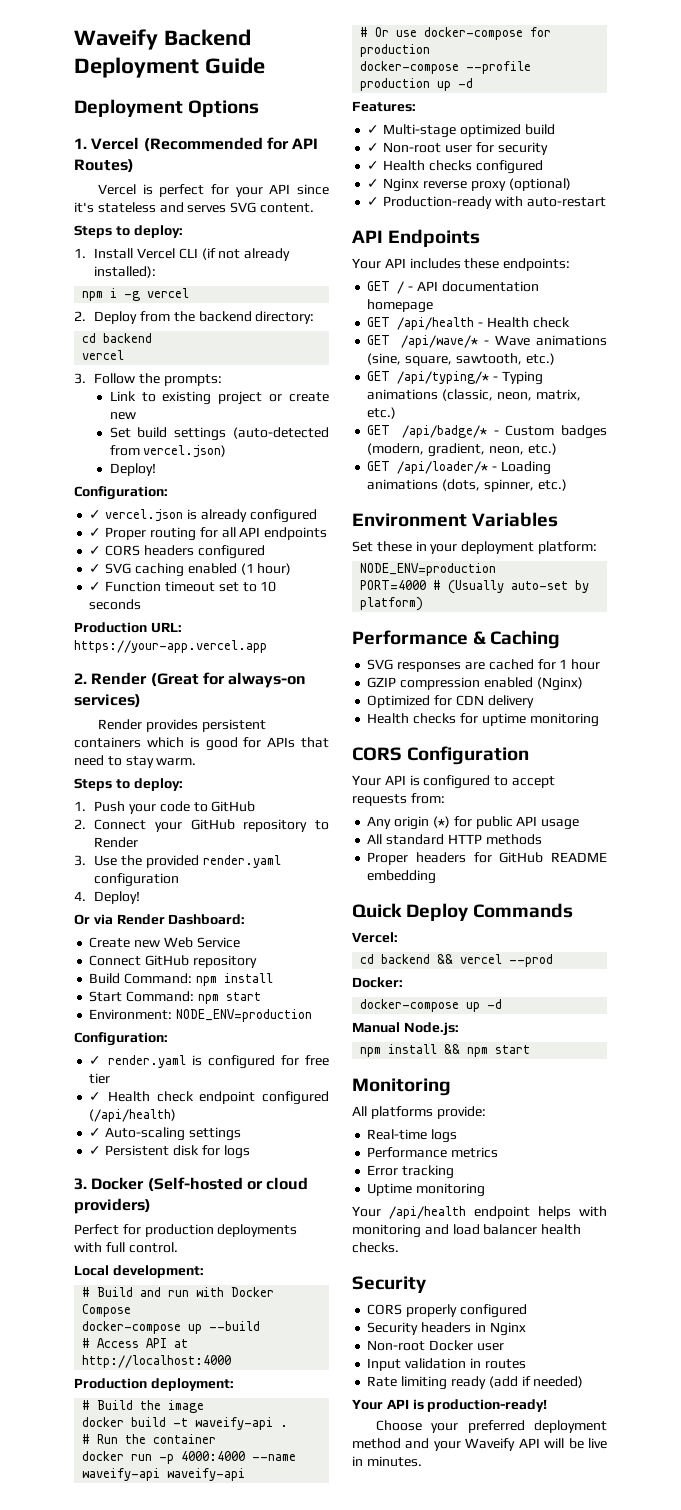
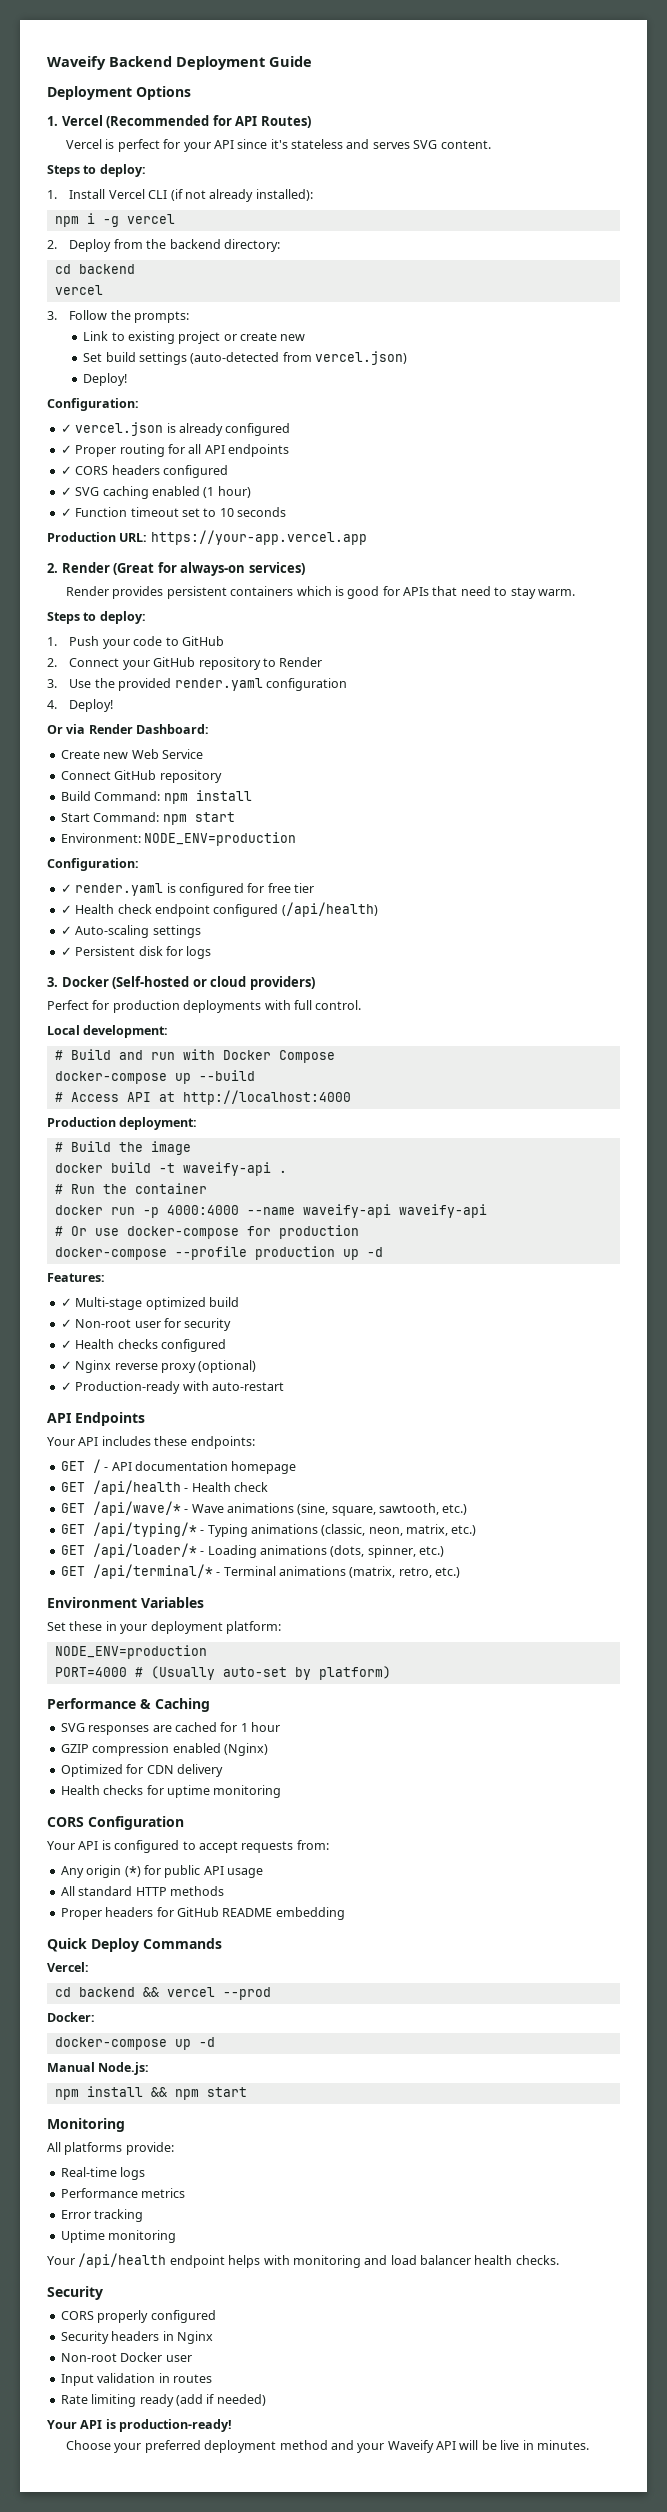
[367,425,607,439] [367,443,557,457] // GET /api/badge/* - Custom badges (modern, gradient, neon, etc.) -> (477, 1530) none
(567, 485) none -> [60,1564,460,1579] // GET /api/terminal/* - Terminal animations (matrix, retro, etc.)

